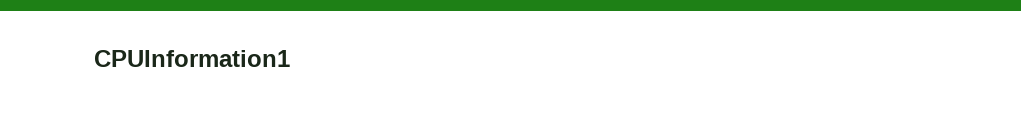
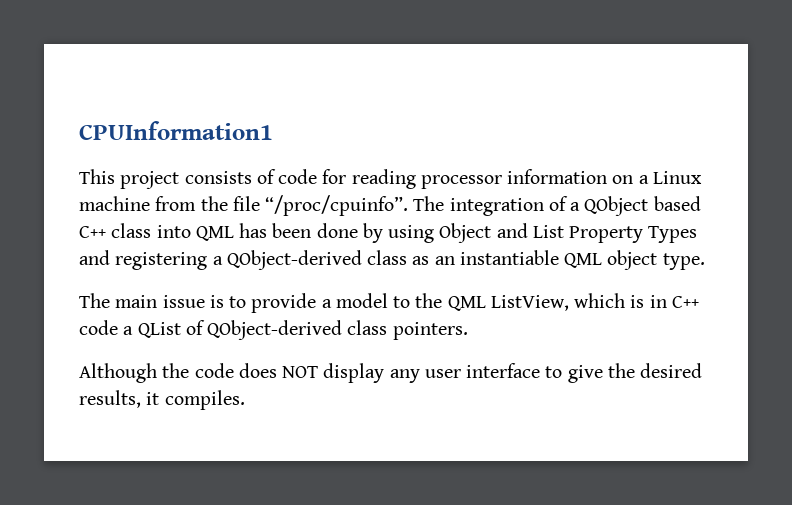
(290, 58) none -> [79,169,702,189] [79,195,701,216] [79,223,698,243] [79,250,705,270] [79,293,699,313] [79,320,468,340] [79,363,703,383] [79,390,245,410] // This project consists of code for reading processor information on a Linux machine from the file “/proc/cpuinfo”. The integration of a QObject based C++ class into QML has been done by using Object and List Property Types and registering a QObject-derived class as an instantiable QML object type. // The main issue is to provide a model to the QML ListView, which is in C++ code a QList of QObject-derived class pointers. // Although the code does NOT display any user interface to give the desired results, it compiles.

